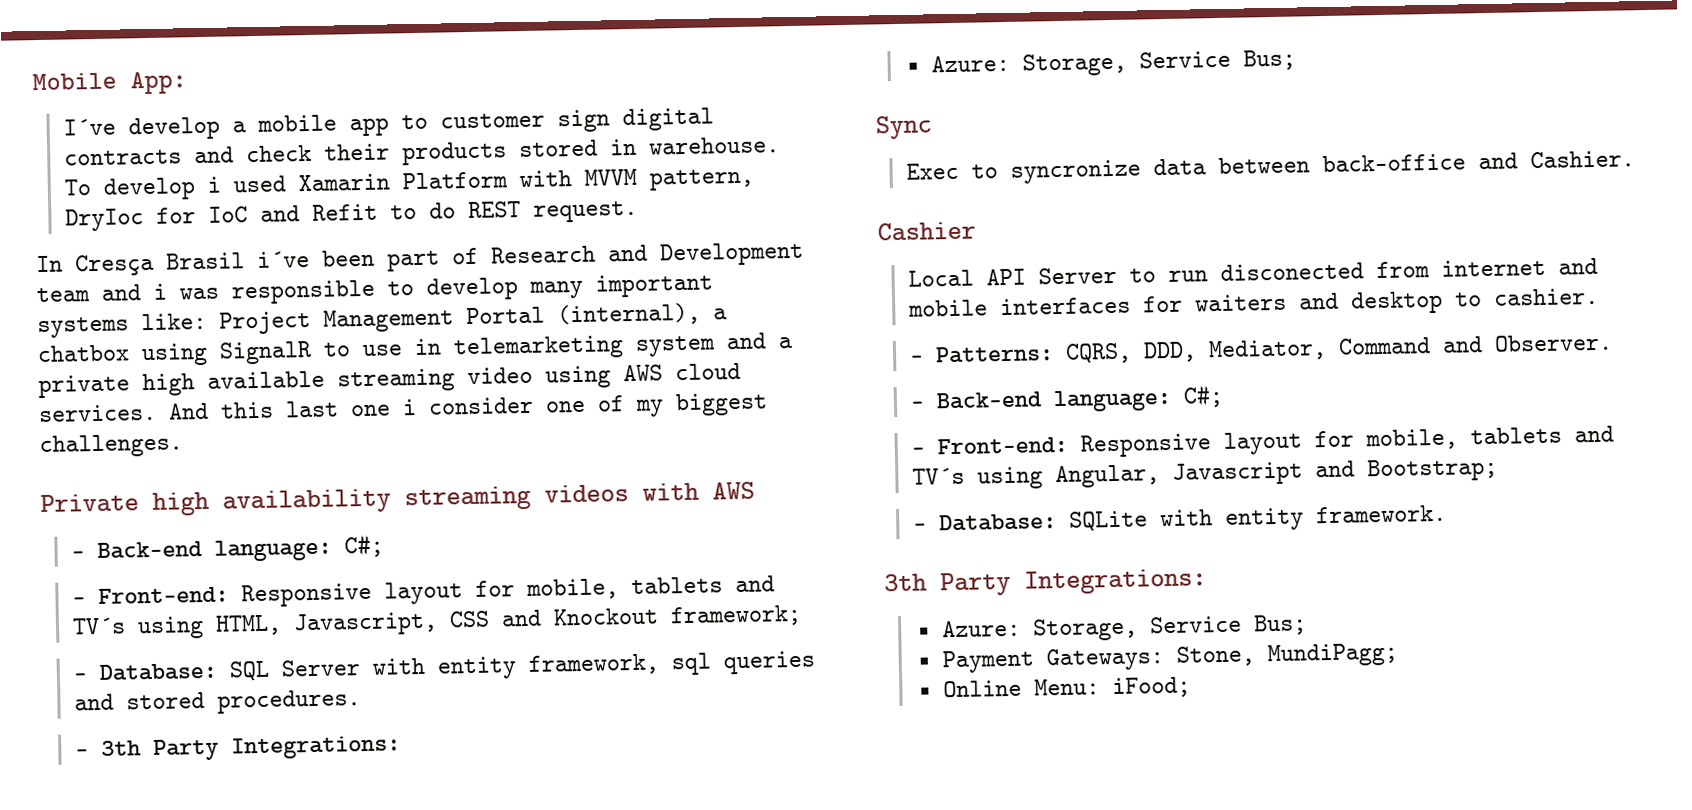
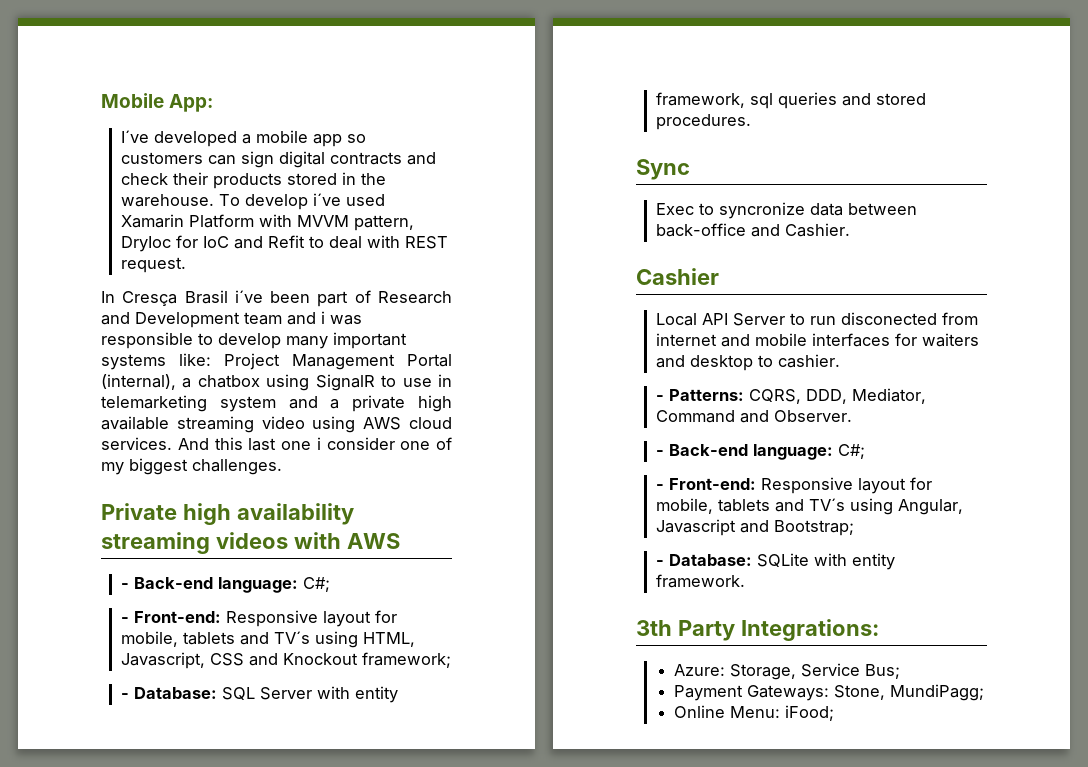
[127,116,220,141] develop -> [153,131,237,147] developed
[400,112,545,130] to customer -> [346,134,366,143] [120,152,236,165] so customers can
(637, 147) none -> [360,173,386,185] the
[206,176,221,193] i -> [312,193,341,206] i´ve
[428,202,456,219] do -> [328,235,400,249] deal with
[74,735,401,762] [930,49,1296,77] // - 3th Party Integrations: // Azure: Storage, Service Bus; -> (751, 122) none

